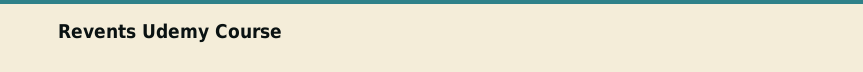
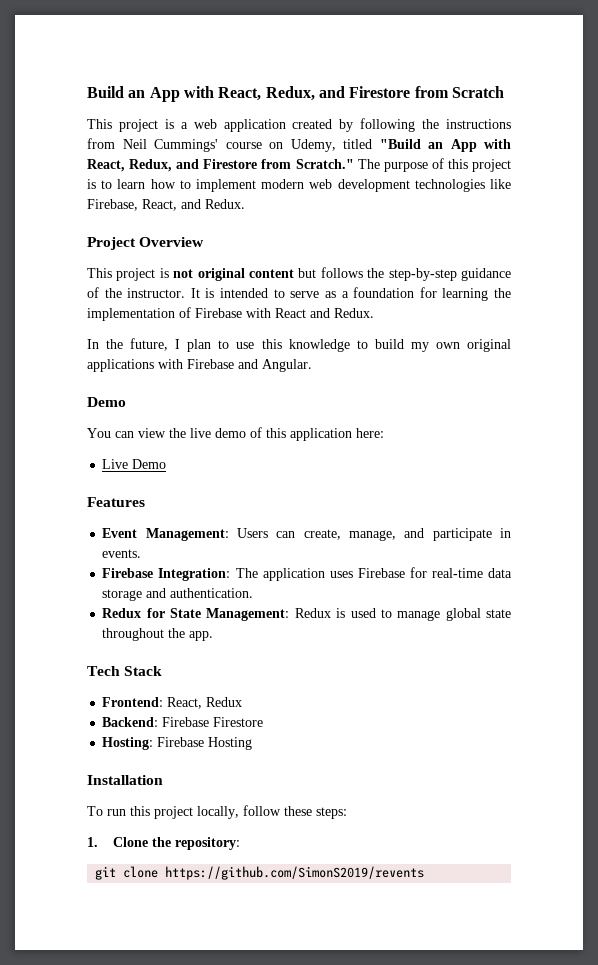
[58,23,282,43] Revents Udemy Course -> [87,86,504,102] [87,118,511,132] [87,138,511,152] [87,158,512,172] [87,179,511,192] [87,199,245,211] [87,237,205,250] [87,267,511,281] [87,287,512,301] [87,307,374,321] [87,338,512,352] [87,359,312,372] [87,397,126,407] [87,427,384,441] [102,459,167,469] [87,497,145,507] [102,528,511,541] [102,549,142,558] [102,567,512,581] [102,588,254,601] [102,608,512,621] [102,628,214,641] [87,666,163,676] [102,697,243,709] [102,717,264,727] [102,737,253,750] [87,775,163,785] [87,805,347,819] [87,837,240,850] [95,866,425,880] Build an App with React, Redux, and Firestore from Scratch // This project is a web application created by following the instructions from Neil Cummings' course on Udemy, titled "Build an App with React, Redux, and Firestore from Scratch." The purpose of this project is to learn how to implement modern web development technologies like Firebase, React, and Redux. // Project Overview // This project is not original content but follows the step-by-step guidance of the instructor. It is intended to serve as a foundation for learning the implementation of Firebase with React and Redux. // In the future, I plan to use this knowledge to build my own original applications with Firebase and Angular. // Demo // You can view the live demo of this application here: // Live Demo // Features // Event Management: Users can create, manage, and participate in events. // Firebase Integration: The application uses Firebase for real-time data storage and authentication. // Redux for State Management: Redux is used to manage global state throughout the app. // Tech Stack // Frontend: React, Redux // Backend: Firebase Firestore // Hosting: Firebase Hosting // Installation // To run this project locally, follow these steps: // 1. Clone the repository: // git clone https://github.com/SimonS2019/revents

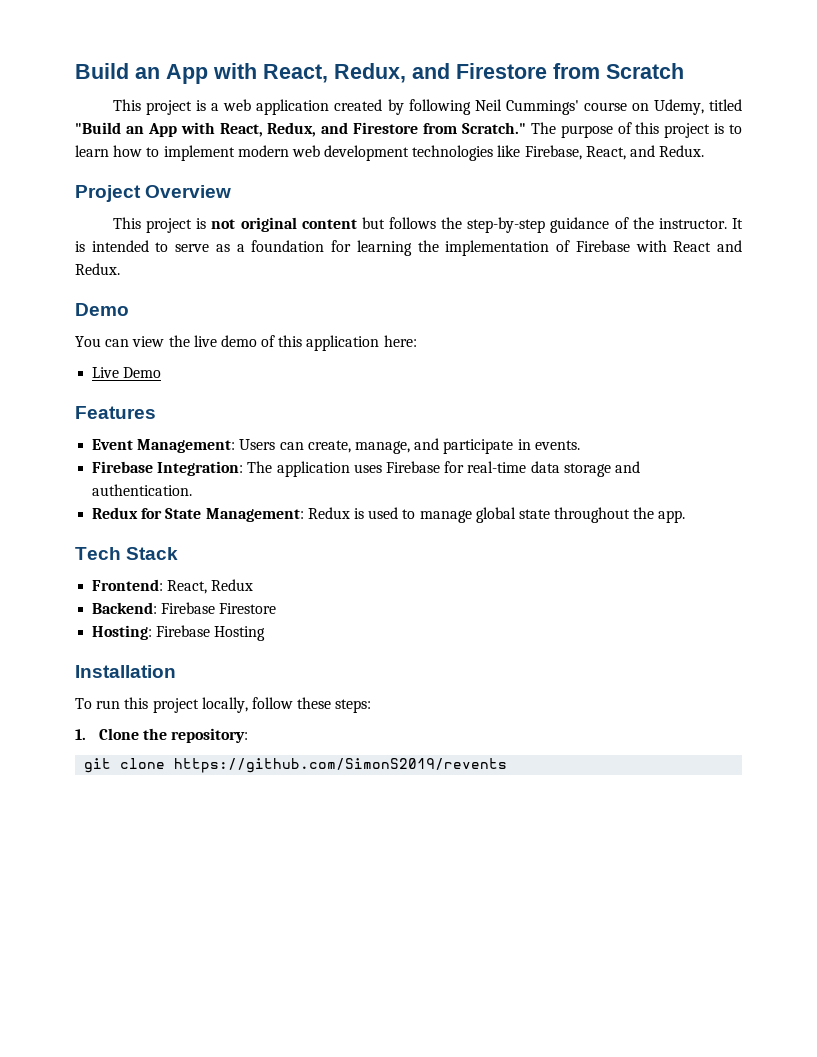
[422,119,511,129] [87,138,115,149] the instructions from -> (471, 107) none
[87,338,512,352] [87,359,312,372] // In the future, I plan to use this knowledge to build my own original applications with Firebase and Angular. -> (120, 269) none

